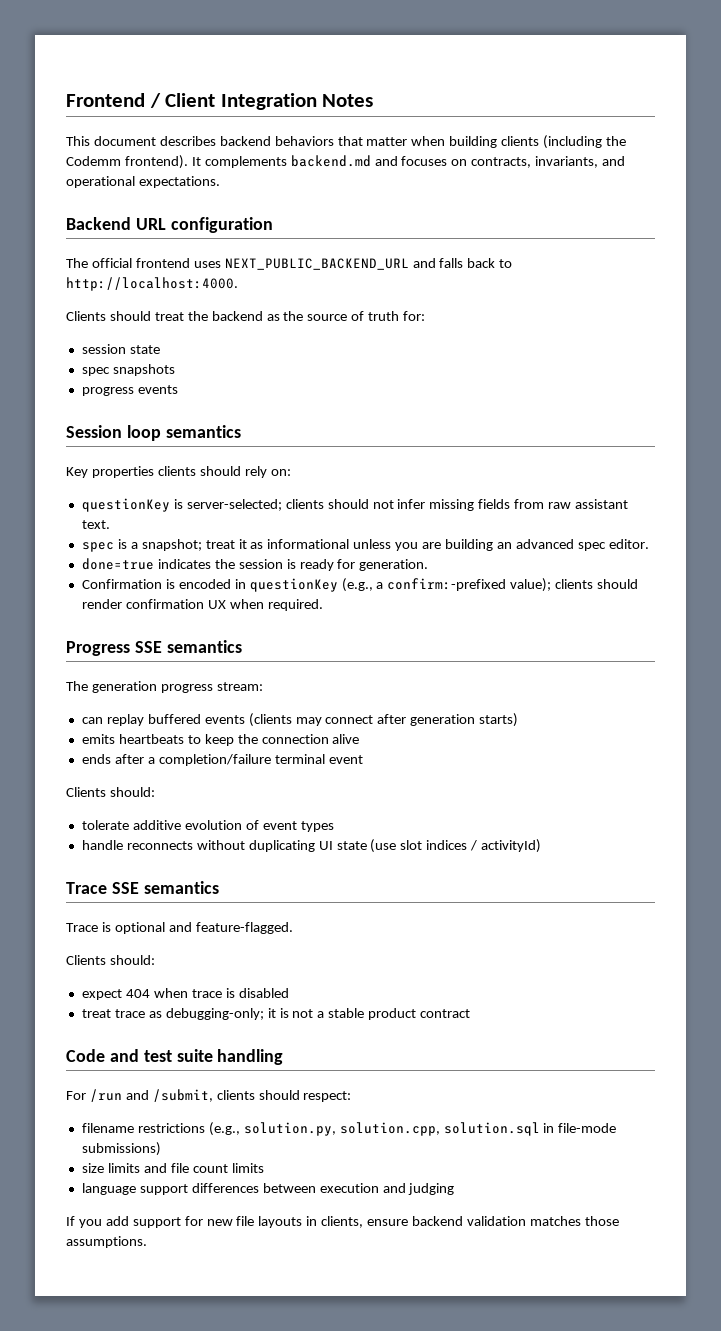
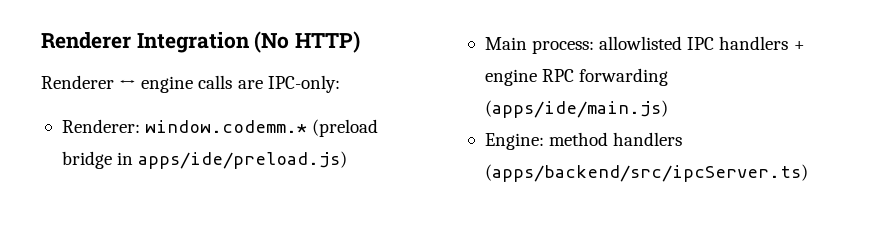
[66,93,374,110] [66,135,627,149] [66,155,626,169] [66,176,220,188] [66,217,273,233] [66,258,513,270] [66,277,238,291] [66,311,426,321] [81,344,160,354] [81,364,175,376] [81,385,178,396] [66,425,241,441] [66,466,291,478] [81,498,629,512] [81,520,110,529] [81,539,649,552] [81,558,429,571] [81,578,639,592] [81,599,323,611] [66,640,242,656] [66,681,263,693] [81,713,519,727] [81,734,360,746] [81,754,363,766] [66,787,155,797] [81,820,334,832] [81,839,542,853] [66,881,219,894] [66,922,293,934] [66,955,155,965] [81,988,289,1000] [81,1008,471,1020] [66,1049,284,1065] [66,1089,352,1102] [81,1122,617,1136] [81,1142,161,1156] [81,1163,264,1173] [81,1183,455,1195] [66,1216,619,1228] [66,1236,147,1248] Frontend / Client Integration Notes // This document describes backend behaviors that matter when building clients (including the Codemm frontend). It complements backend.md and focuses on contracts, invariants, and operational expectations. // Backend URL configuration // The official frontend uses NEXT_PUBLIC_BACKEND_URL and falls back to http://localhost:4000. // Clients should treat the backend as the source of truth for: // session state // spec snapshots // progress events // Session loop semantics // Key properties clients should rely on: // questionKey is server-selected; clients should not infer missing fields from raw assistant text. // spec is a snapshot; treat it as informational unless you are building an advanced spec editor. // done=true indicates the session is ready for generation. // Confirmation is encoded in questionKey (e.g., a confirm:-prefixed value); clients should render confirmation UX when required. // Progress SSE semantics // The generation progress stream: // can replay buffered events (clients may connect after generation starts) // emits heartbeats to keep the connection alive // ends after a completion/failure terminal event // Clients should: // tolerate additive evolution of event types // handle reconnects without duplicating UI state (use slot indices / activityId) // Trace SSE semantics // Trace is optional and feature-flagged. // Clients should: // expect 404 when trace is disabled // treat trace as debugging-only; it is not a stable product contract // Code and test suite handling // For /run and /submit, clients should respect: // filename restrictions (e.g., solution.py, solution.cpp, solution.sql in file-mode submissions) // size limits and file count limits // language support differences between execution and judging // If you add support for new file layouts in clients, ensure backend validation matches those assumptions. -> [41,31,361,53] [41,75,340,93] [61,119,379,137] [61,151,348,169] [484,36,805,54] [484,68,669,86] [484,100,668,118] [484,132,683,150] [484,164,808,182] Renderer Integration (No HTTP) // Renderer ↔ engine calls are IPC-only: // Renderer: window.codemm.* (preload bridge in apps/ide/preload.js) // Main process: allowlisted IPC handlers + engine RPC forwarding (apps/ide/main.js) // Engine: method handlers (apps/backend/src/ipcServer.ts)

